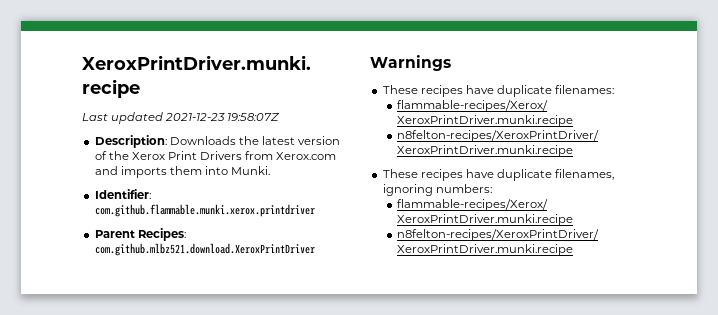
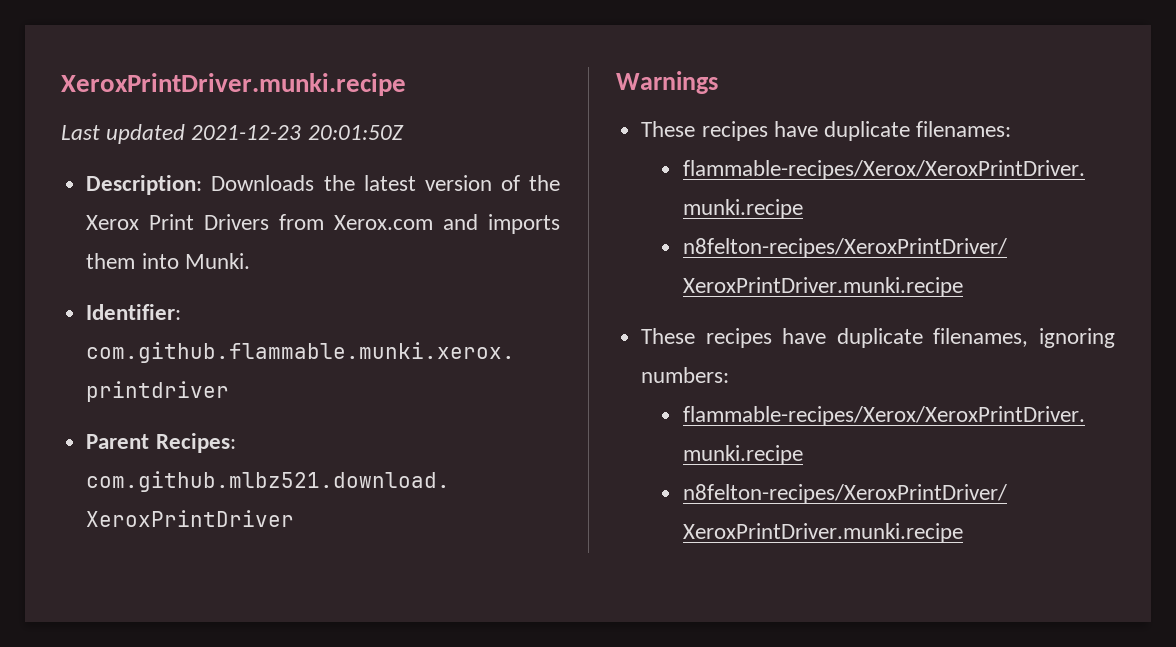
[227,113,280,121] 19:58:07Z -> [307,125,404,140] 20:01:50Z

